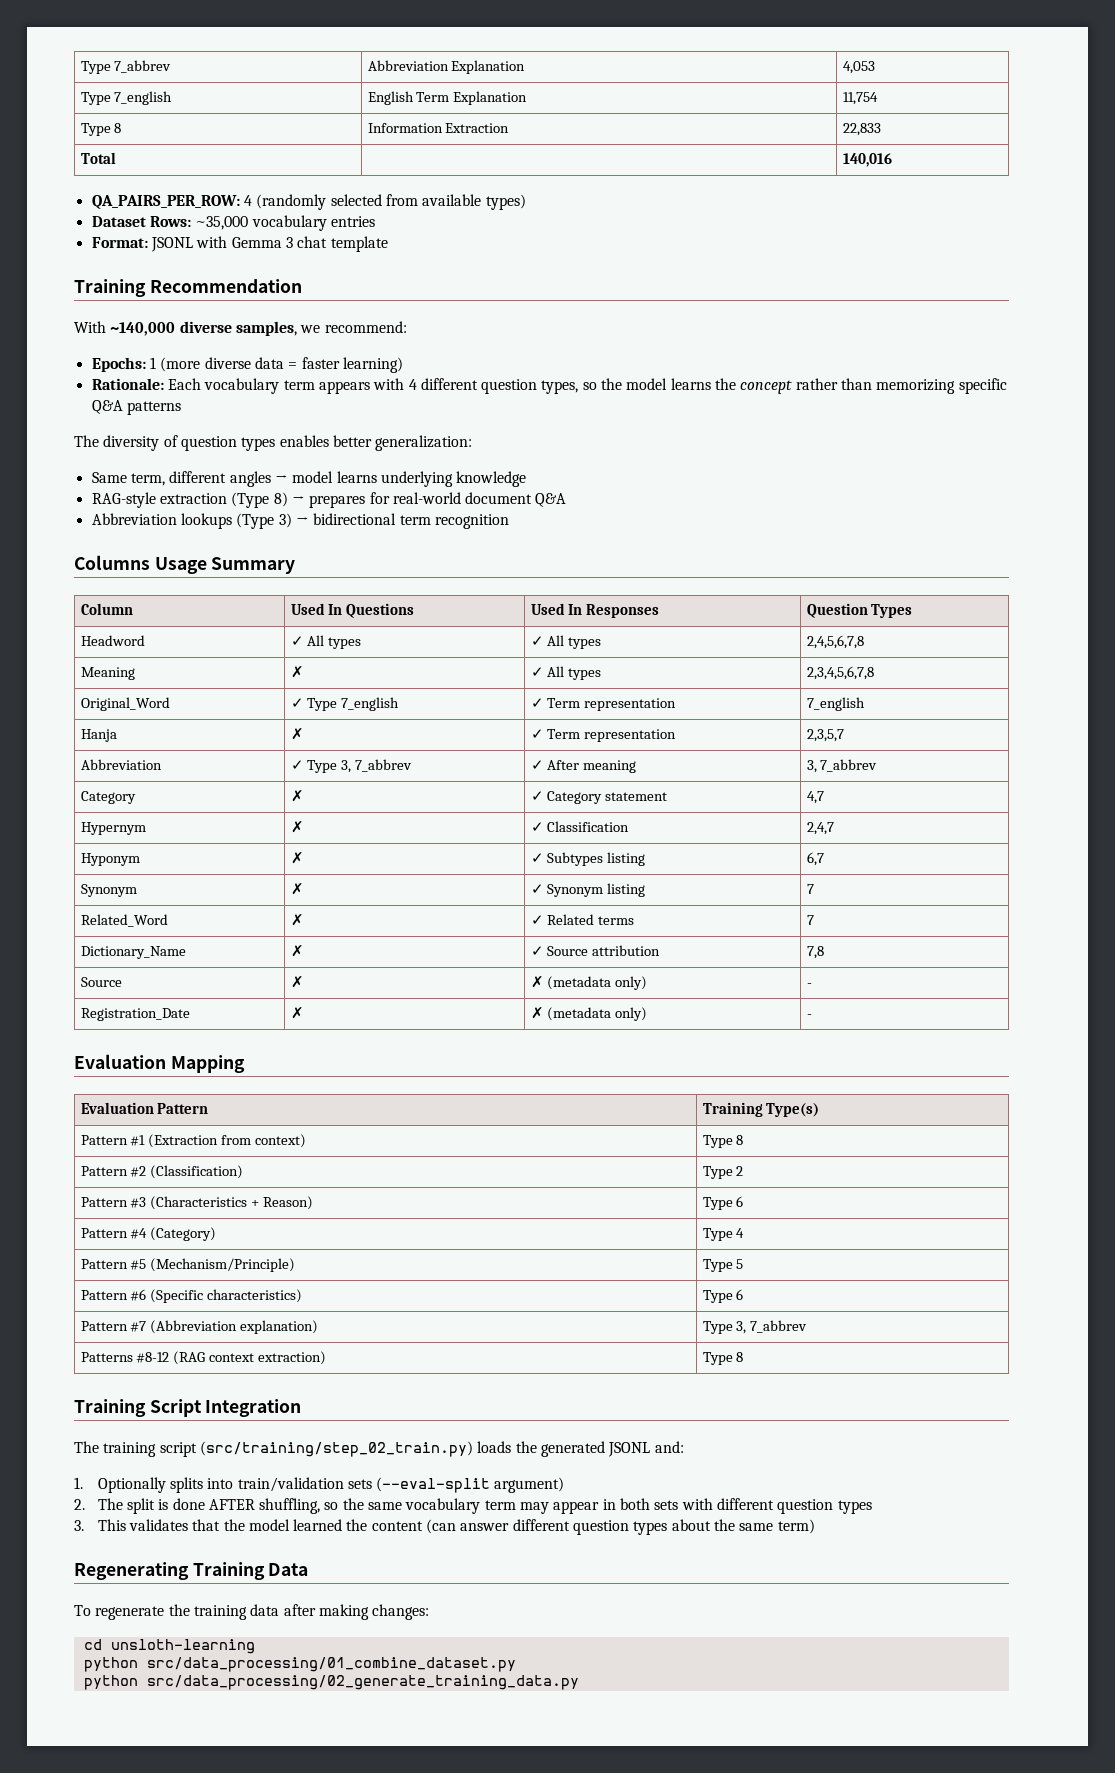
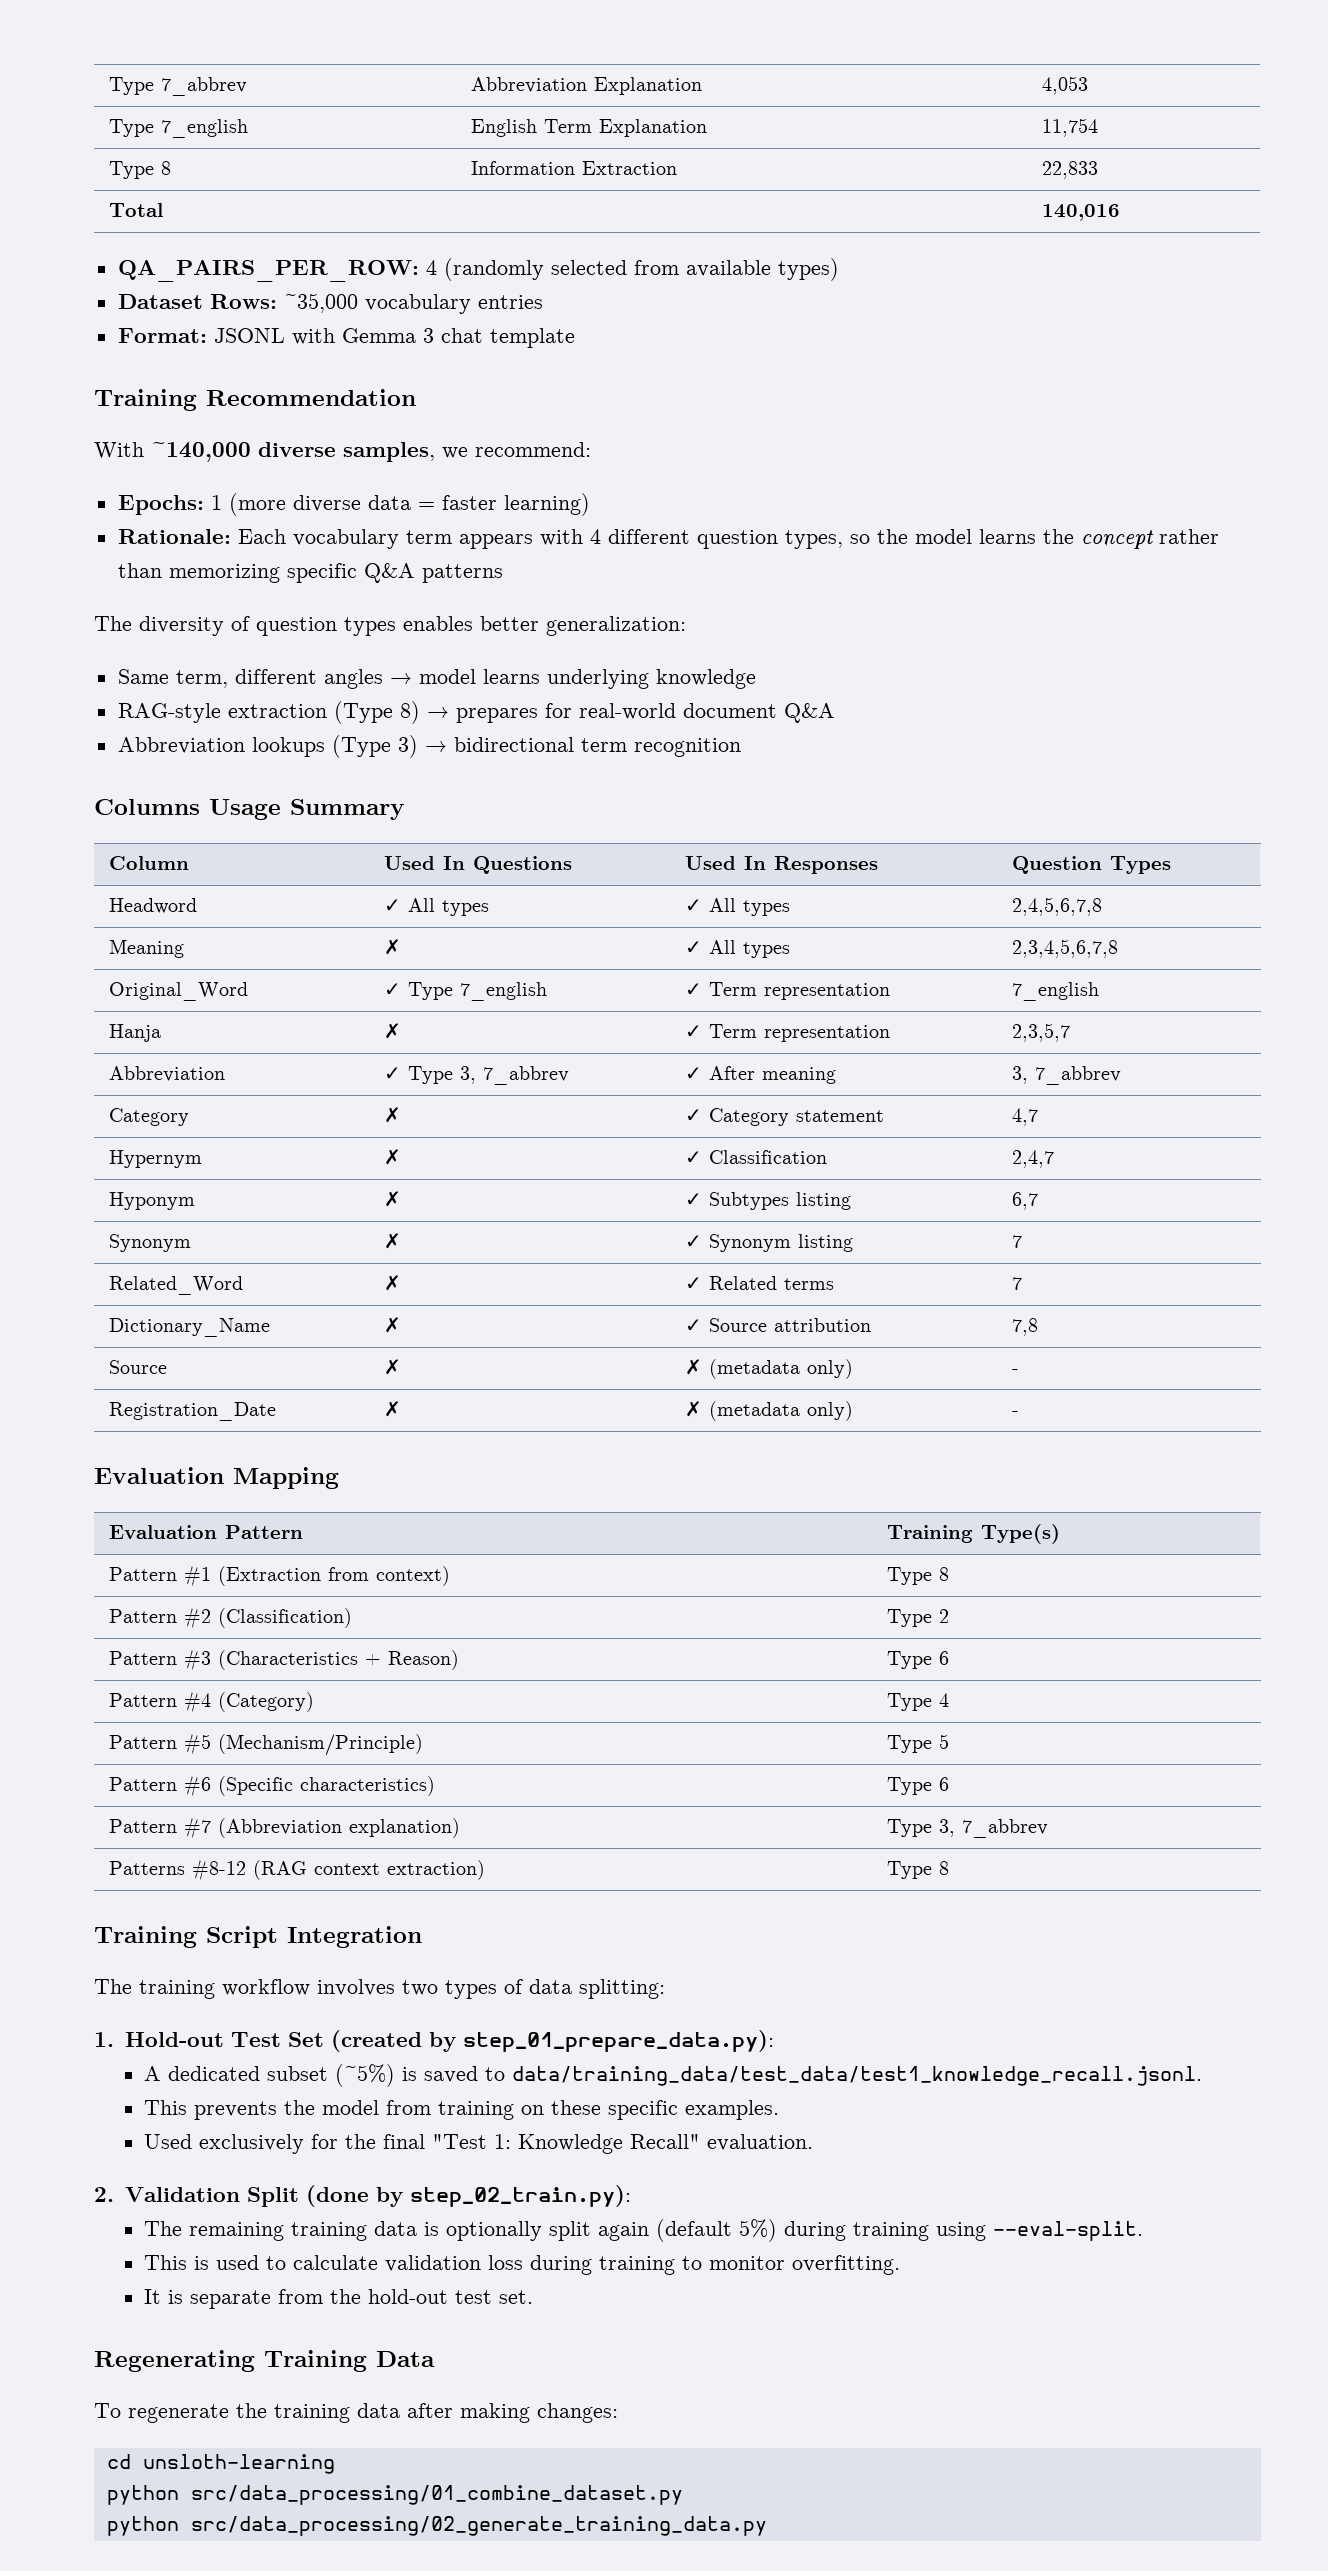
[159,1441,684,1457] [74,1477,565,1493] [74,1498,872,1514] [74,1519,815,1535] script (src/training/step_02_train.py) loads the generated JSONL and: // 1. Optionally splits into train/validation sets (--eval-split argument) // 2. The split is done AFTER shuffling, so the same vocabulary term may appear in both sets with different question types // 3. This validates that the model learned the content (can answer different question types about the same term) -> [222,1979,665,1999] [94,2030,774,2052] [143,2064,1202,2087] [143,2100,779,2120] [143,2134,813,2154] [94,2185,631,2207] [143,2219,1143,2242] [143,2255,900,2275] [143,2289,533,2309] workflow involves two types of data splitting: // 1. Hold-out Test Set (created by step_01_prepare_data.py): // A dedicated subset (~5%) is saved to data/training_data/test_data/test1_knowledge_recall.jsonl. // This prevents the model from training on these specific examples. // Used exclusively for the final "Test 1: Knowledge Recall" evaluation. // 2. Validation Split (done by step_02_train.py): // The remaining training data is optionally split again (default 5%) during training using --eval-split. // This is used to calculate validation loss during training to monitor overfitting. // It is separate from the hold-out test set.

